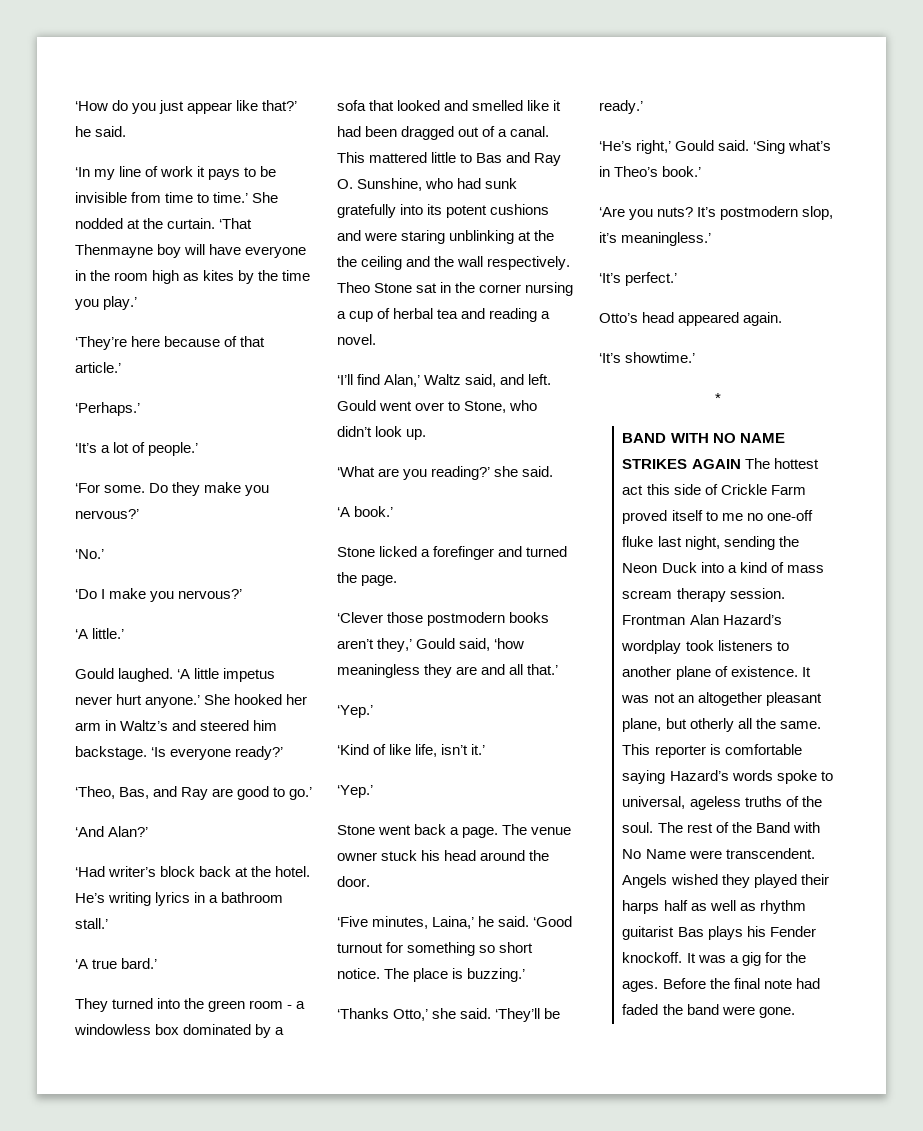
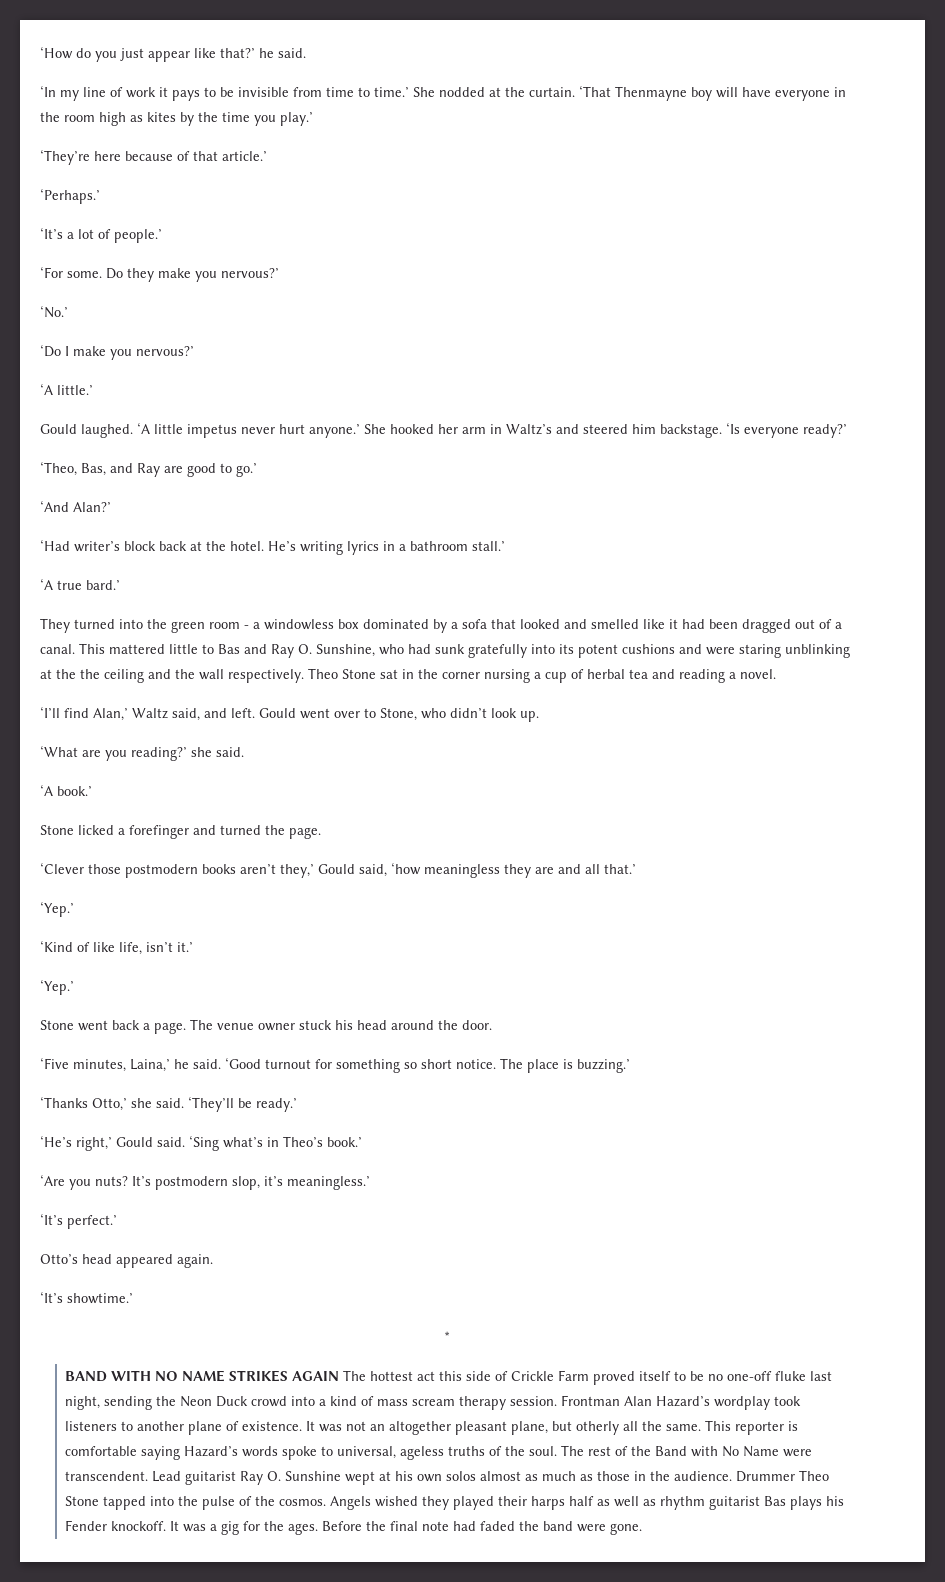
[721,513,743,521] me -> [690,1371,705,1381] be
(697, 567) none -> [251,1396,288,1407] crowd
(815, 853) none -> [152,1470,830,1485] [65,1496,327,1510] Lead guitarist Ray O. Sunshine wept at his own solos almost as much as those in the audience. Drummer Theo Stone tapped into the pulse of the cosmos.

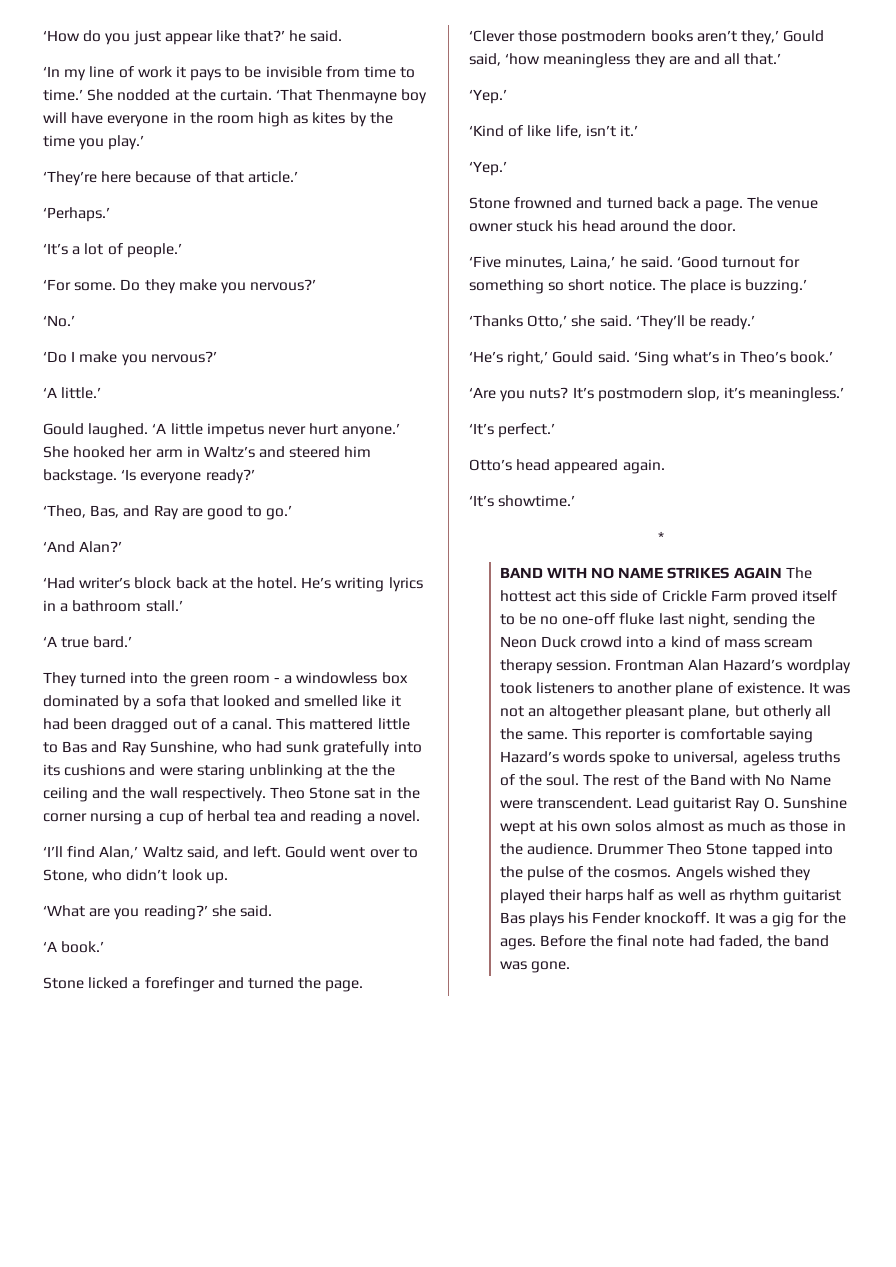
[298,644,312,654] O. -> (147, 748) none
[578,644,618,658] potent -> (60, 770) none
[78,1020,108,1031] went -> [514,197,653,209] frowned and turned
[480,1521,516,1531] faded -> [718,935,763,948] faded,
[577,1524,607,1532] were -> [499,961,527,970] was

